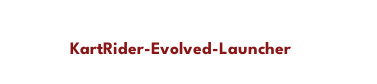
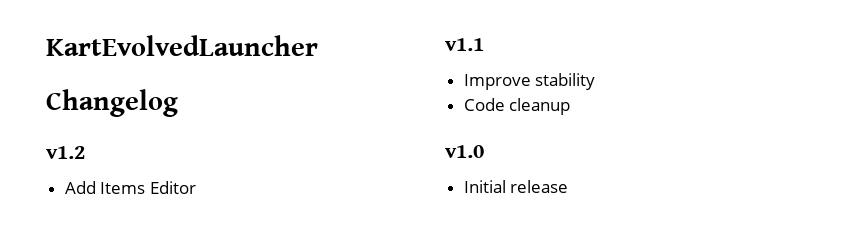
[70,41,291,55] KartRider-Evolved-Launcher -> [46,35,318,56] [46,89,178,117] [46,146,85,159] [64,181,196,194] [445,38,484,51] [463,73,596,90] [463,98,571,115] [445,145,484,158] [463,180,569,193] KartEvolvedLauncher // Changelog // v1.2 // Add Items Editor // v1.1 // Improve stability // Code cleanup // v1.0 // Initial release

